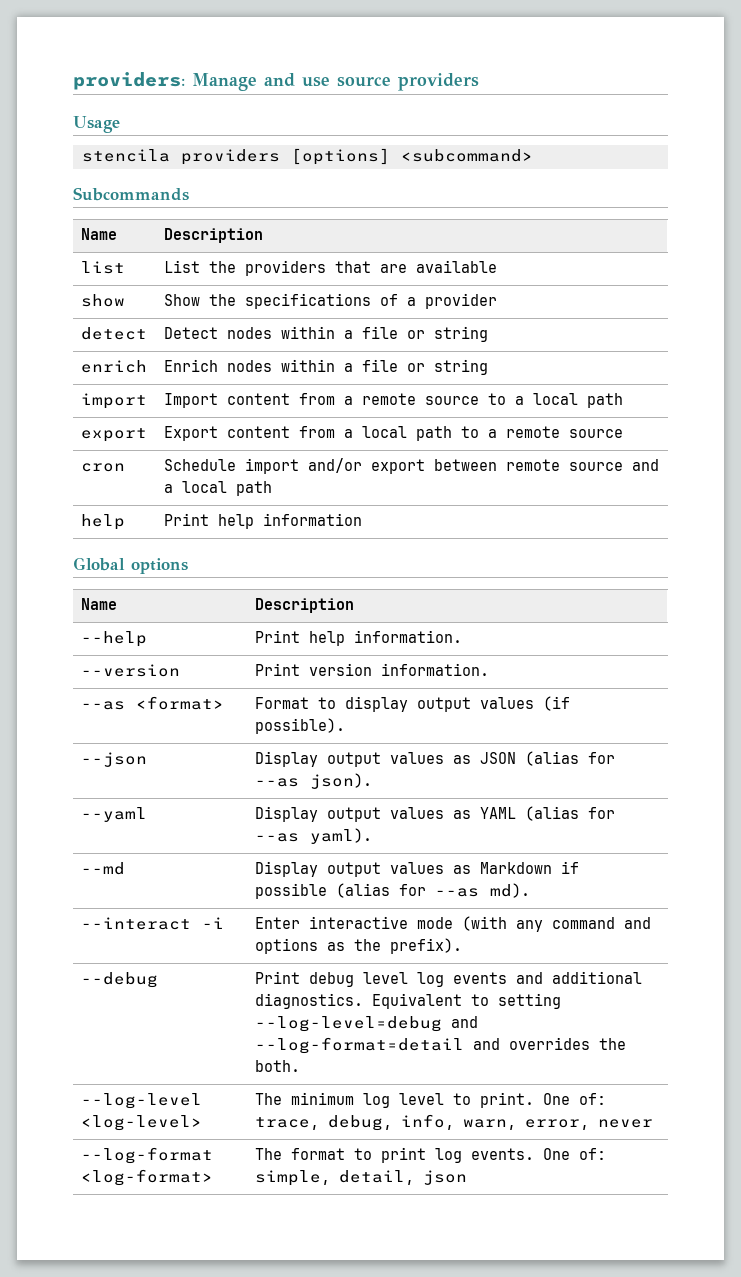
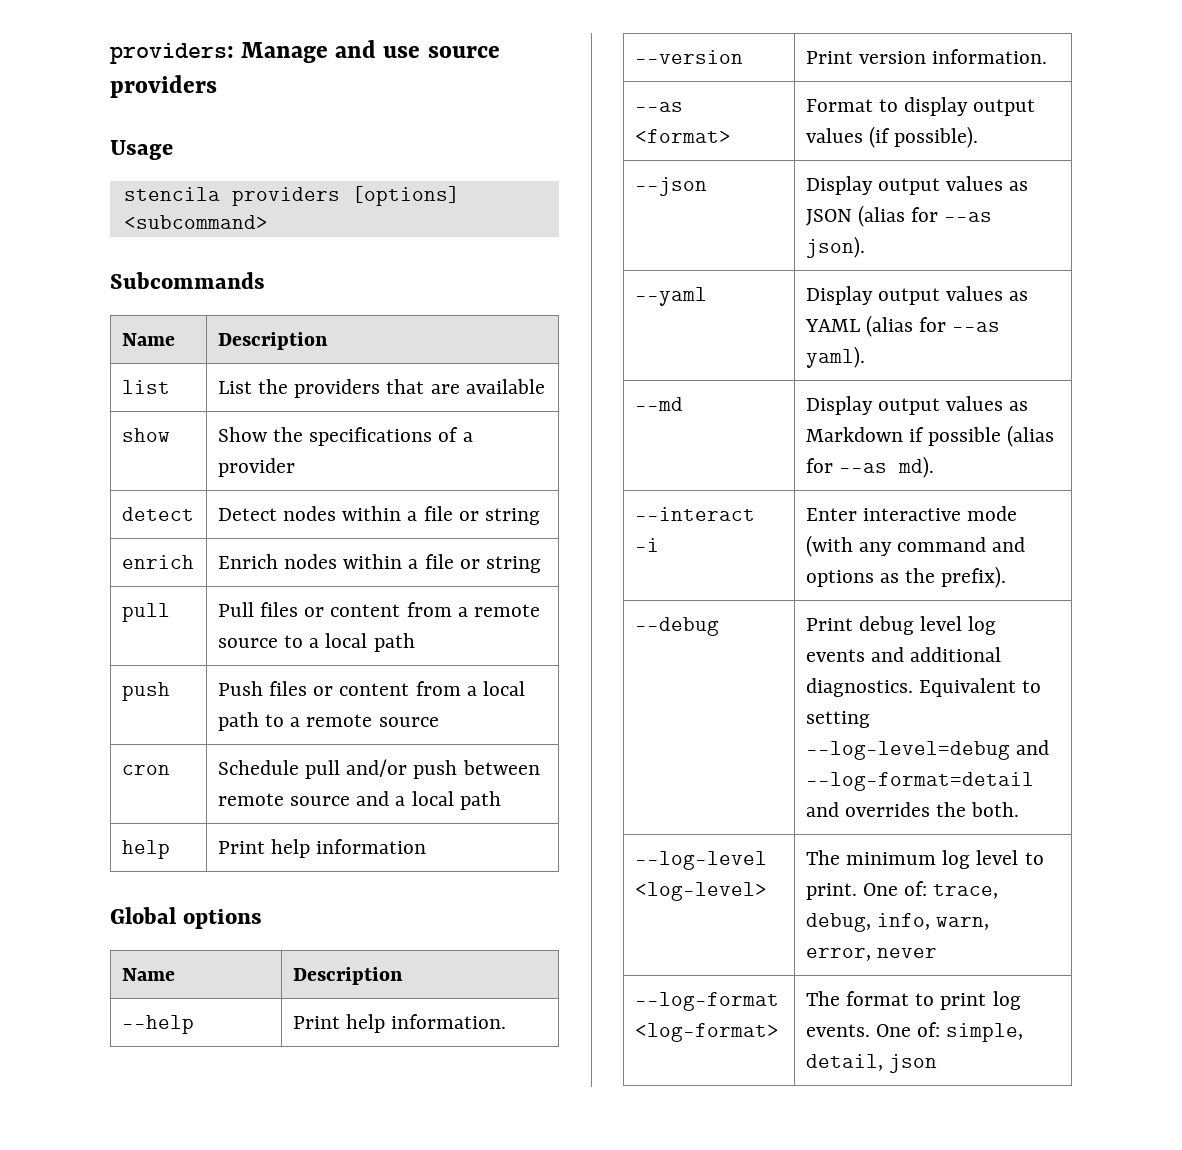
[81,393,148,409] [164,393,219,408] import | Import -> [121,603,170,622] [217,602,325,617] pull | Pull files or
[81,428,148,442] [164,426,219,441] export | Export -> [121,682,170,701] [217,681,334,696] push | Push files or
[245,458,426,474] import and/or export -> [304,759,458,779] pull and/or push

